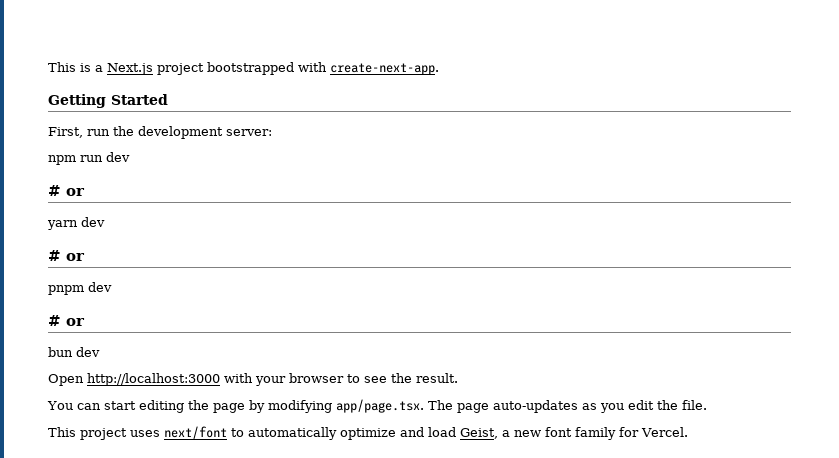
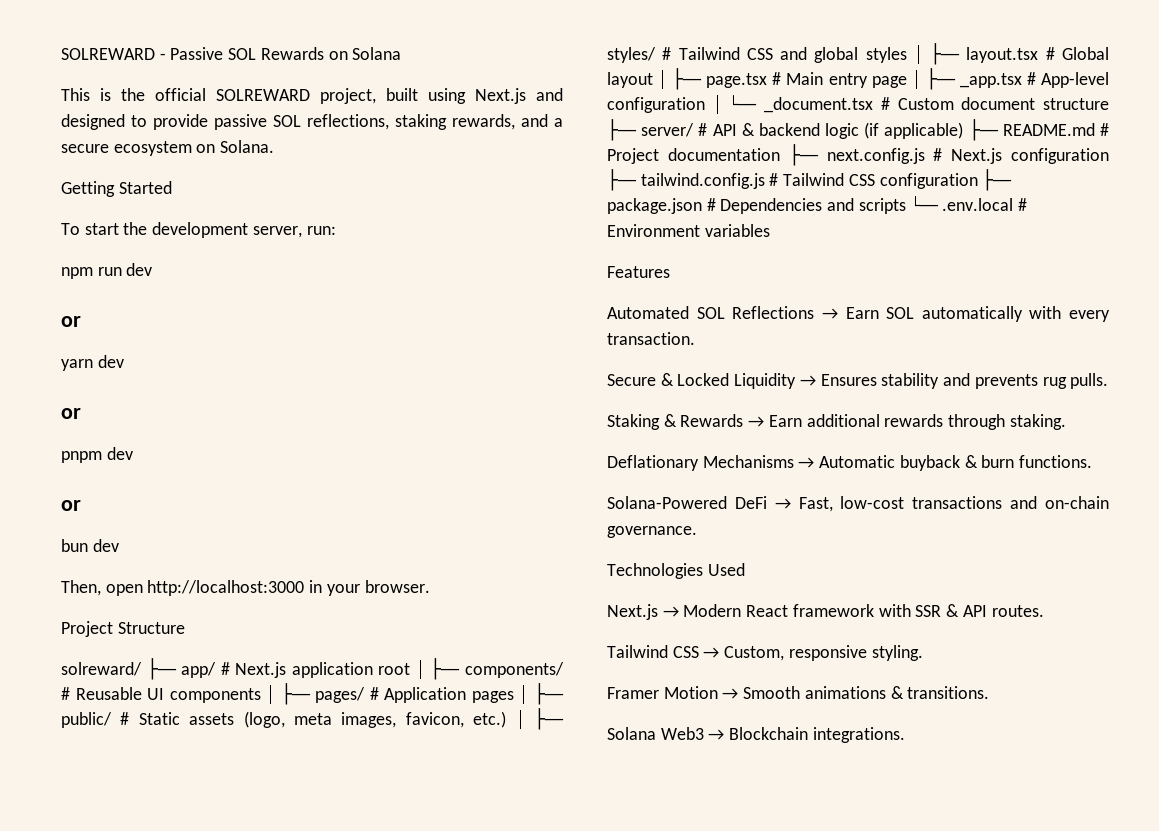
[48,62,439,75] [48,94,168,108] [48,126,272,139] This is a Next.js project bootstrapped with create-next-app. // Getting Started // First, run the development server: -> [61,47,402,60] [61,88,563,104] [61,114,563,130] [61,140,275,156] [61,181,172,197] [61,222,336,238] SOLREWARD - Passive SOL Rewards on Solana // This is the official SOLREWARD project, built using Next.js and designed to provide passive SOL reflections, staking rewards, and a secure ecosystem on Solana. // Getting Started // To start the development server, run:
[48,185,61,196] # -> (153, 269) none
[48,250,61,261] # -> (124, 361) none
[48,315,61,326] # -> (133, 453) none
[48,373,458,386] [47,399,707,413] [48,426,688,440] Open http://localhost:3000 with your browser to see the result. // You can start editing the page by modifying app/page.tsx. The page auto-updates as you edit the file. // This project uses next/font to automatically optimize and load Geist, a new font family for Vercel. -> [61,580,430,596] [61,621,185,637] [61,658,564,680] [61,683,564,705] [61,708,564,730] [607,43,1109,65] [607,68,1109,90] [607,95,1109,114] [607,119,1109,141] [607,144,1109,166] [607,169,1013,191] [607,196,1028,214] [607,224,770,237] [607,266,670,278] [607,306,1110,322] [607,332,695,345] [607,373,1109,389] [607,414,1066,430] [607,455,1093,471] [607,496,1109,512] [607,526,697,538] [607,563,745,579] [607,604,1044,620] [607,645,923,661] [607,686,990,699] [607,727,905,743] Then, open http://localhost:3000 in your browser. // Project Structure // solreward/ ├── app/ # Next.js application root │ ├── components/ # Reusable UI components │ ├── pages/ # Application pages │ ├── public/ # Static assets (logo, meta images, favicon, etc.) │ ├── styles/ # Tailwind CSS and global styles │ ├── layout.tsx # Global layout │ ├── page.tsx # Main entry page │ ├── _app.tsx # App-level configuration │ └── _document.tsx # Custom document structure ├── server/ # API & backend logic (if applicable) ├── README.md # Project documentation ├── next.config.js # Next.js configuration ├── tailwind.config.js # Tailwind CSS configuration ├── package.json # Dependencies and scripts └── .env.local # Environment variables // Features // Automated SOL Reflections → Earn SOL automatically with every transaction. // Secure & Locked Liquidity → Ensures stability and prevents rug pulls. // Staking & Rewards → Earn additional rewards through staking. // Deflationary Mechanisms → Automatic buyback & burn functions. // Solana-Powered DeFi → Fast, low-cost transactions and on-chain governance. // Technologies Used // Next.js → Modern React framework with SSR & API routes. // Tailwind CSS → Custom, responsive styling. // Framer Motion → Smooth animations & transitions. // Solana Web3 → Blockchain integrations.

